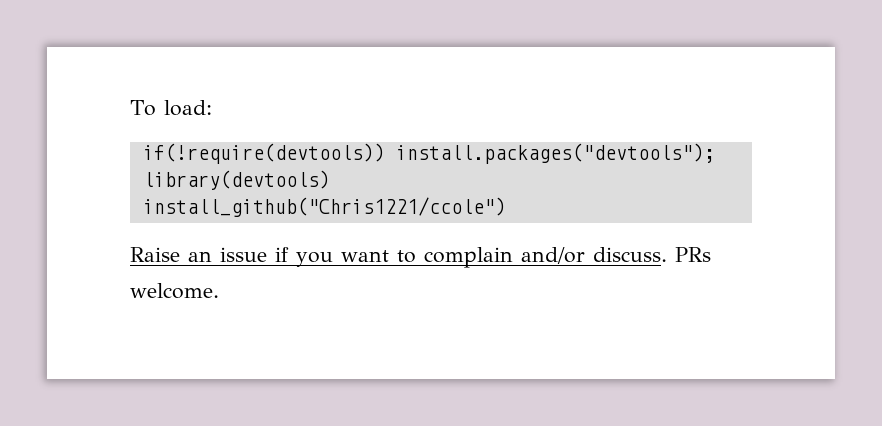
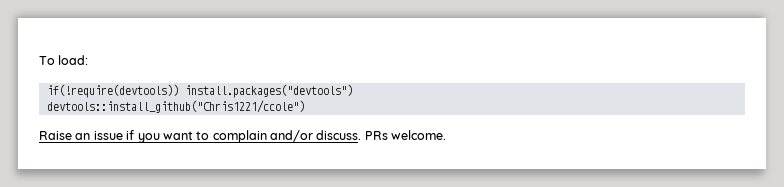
[395,143,715,164] [142,170,330,190] [142,197,506,217] install.packages("devtools"); library(devtools) // install_github("Chris1221/ccole") -> [184,84,353,98] [46,100,305,113] install.packages("devtools") // devtools::install_github("Chris1221/ccole")

